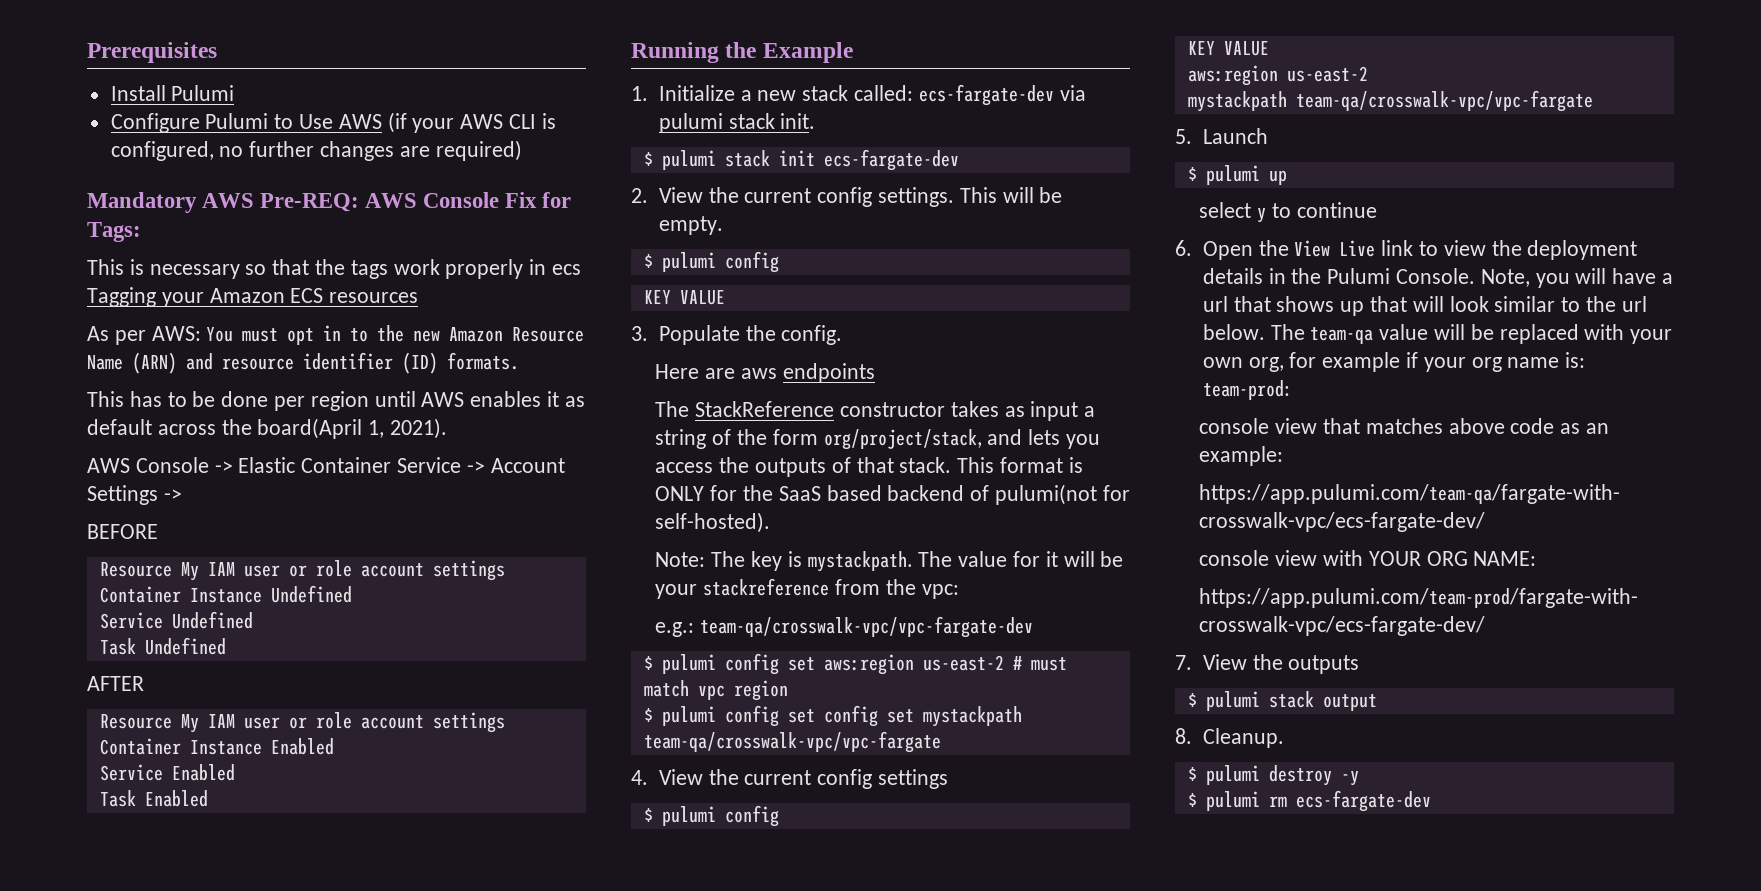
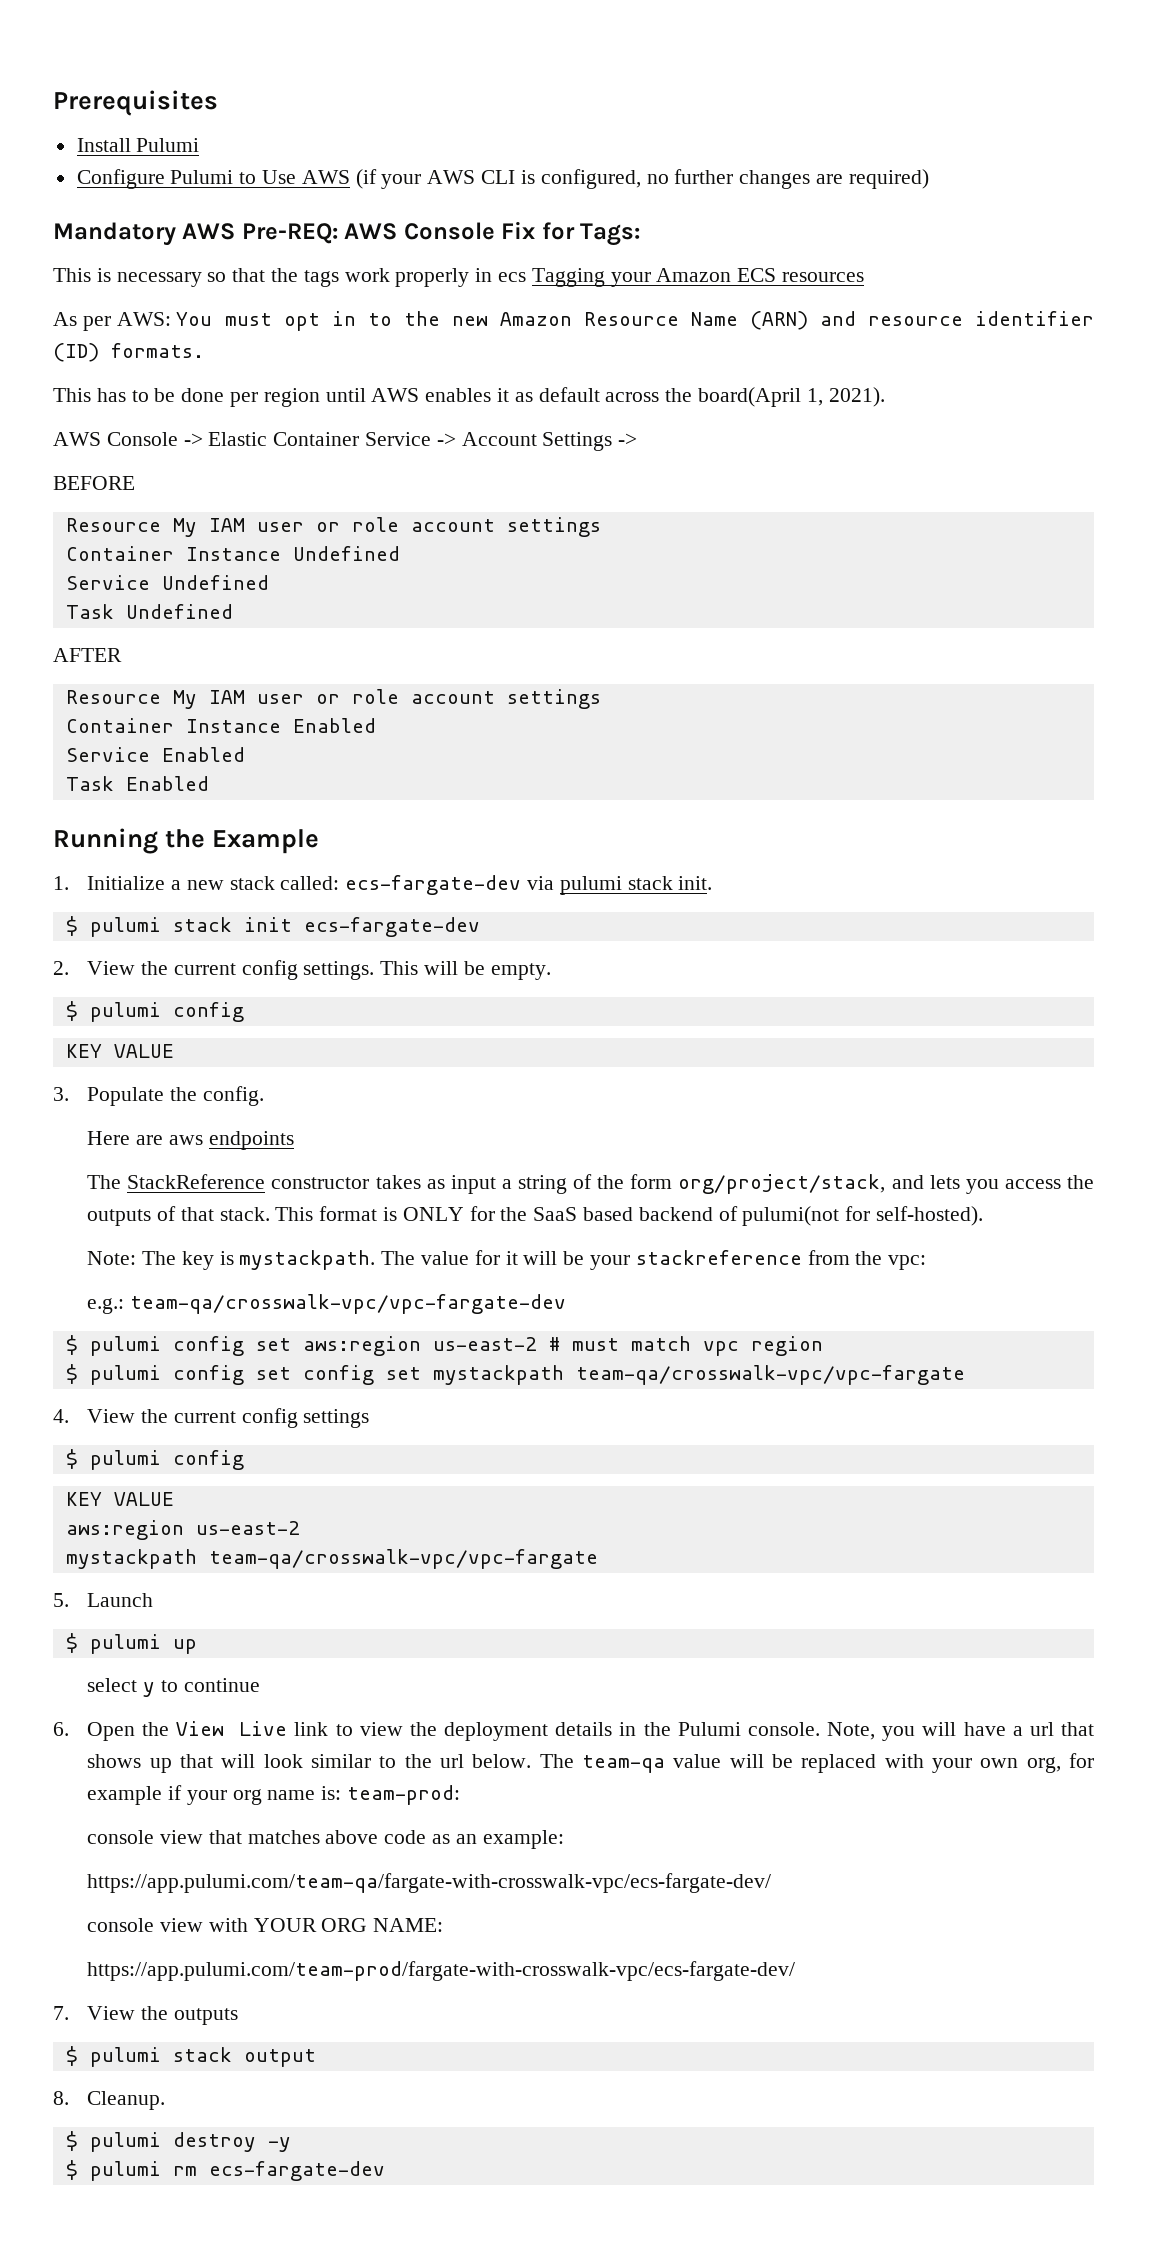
[1395,268,1475,284] Console. -> [747,1722,820,1736] console.

